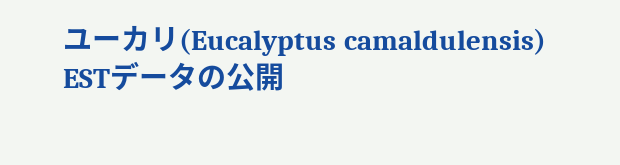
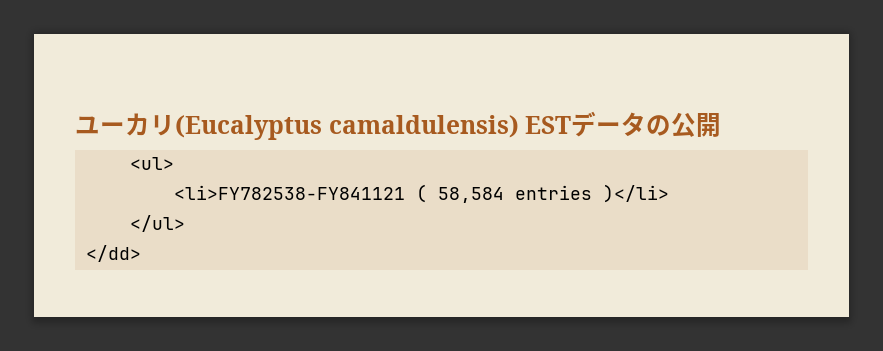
(284, 77) none -> [129,157,174,170] [173,184,669,203] [129,215,185,232] [85,245,141,262] // <ul> // <li>FY782538-FY841121 ( 58,584 entries )</li> // </ul> // </dd>

